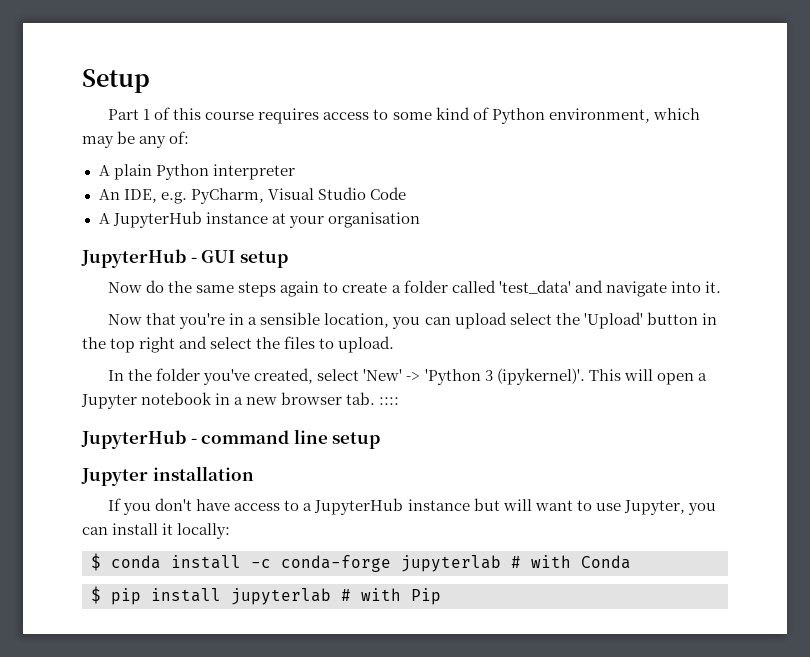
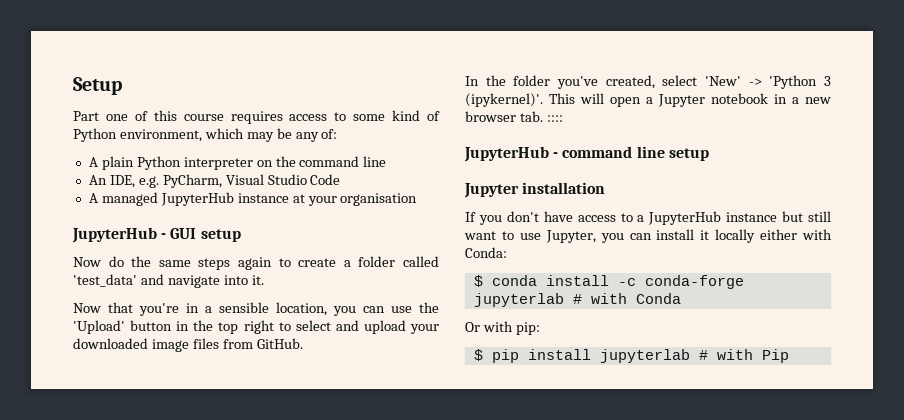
[143,109,151,120] 1 -> [105,114,128,121] one
(295, 172) none -> [256,156,387,167] on the command line
(110, 218) none -> [101,192,158,206] managed
[454,312,552,329] upload select -> [391,306,412,313] use
[179,336,395,353] and select the files to upload. -> [278,320,440,334] [73,338,303,352] to select and upload your downloaded image files from GitHub.
[502,499,532,511] will -> [808,211,831,222] still
[177,523,231,539] locally: -> [715,229,832,243] [465,247,507,258] locally either with Conda:
(631, 562) none -> [465,321,540,335] // Or with pip:

